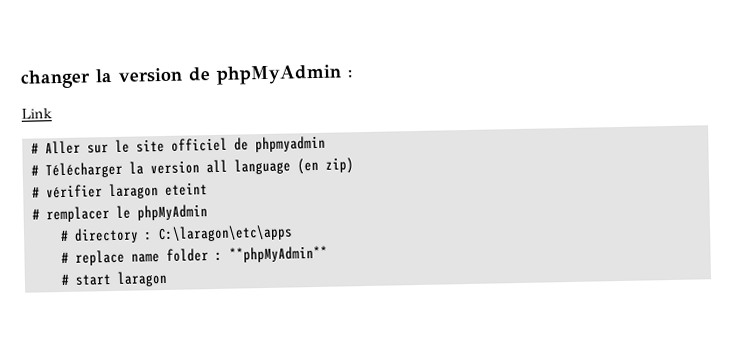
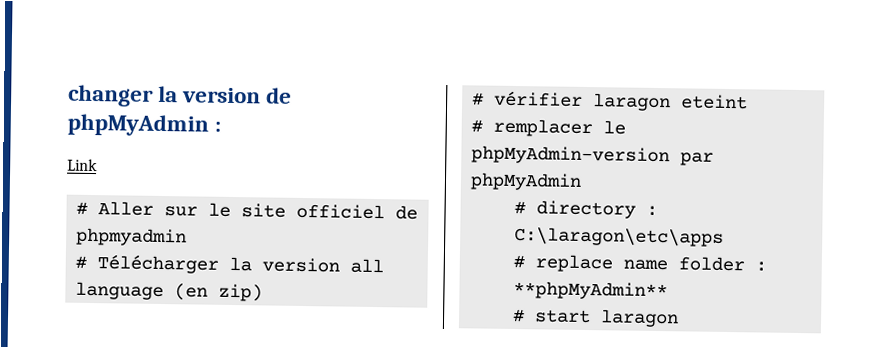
(131, 212) none -> [470,145,714,166] phpMyAdmin-version par

